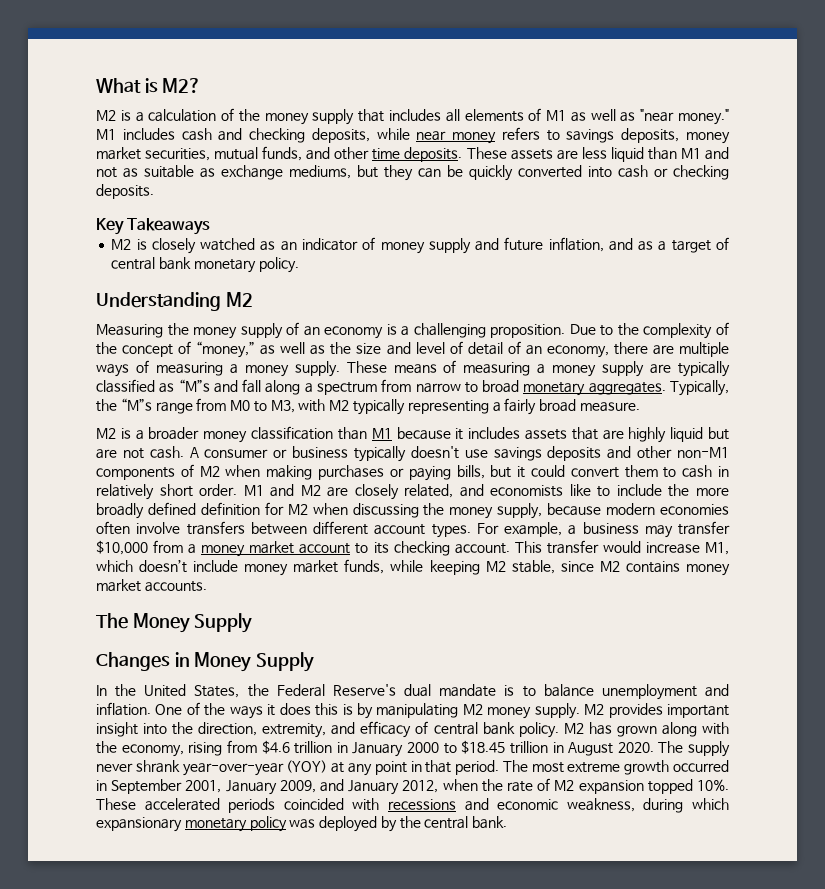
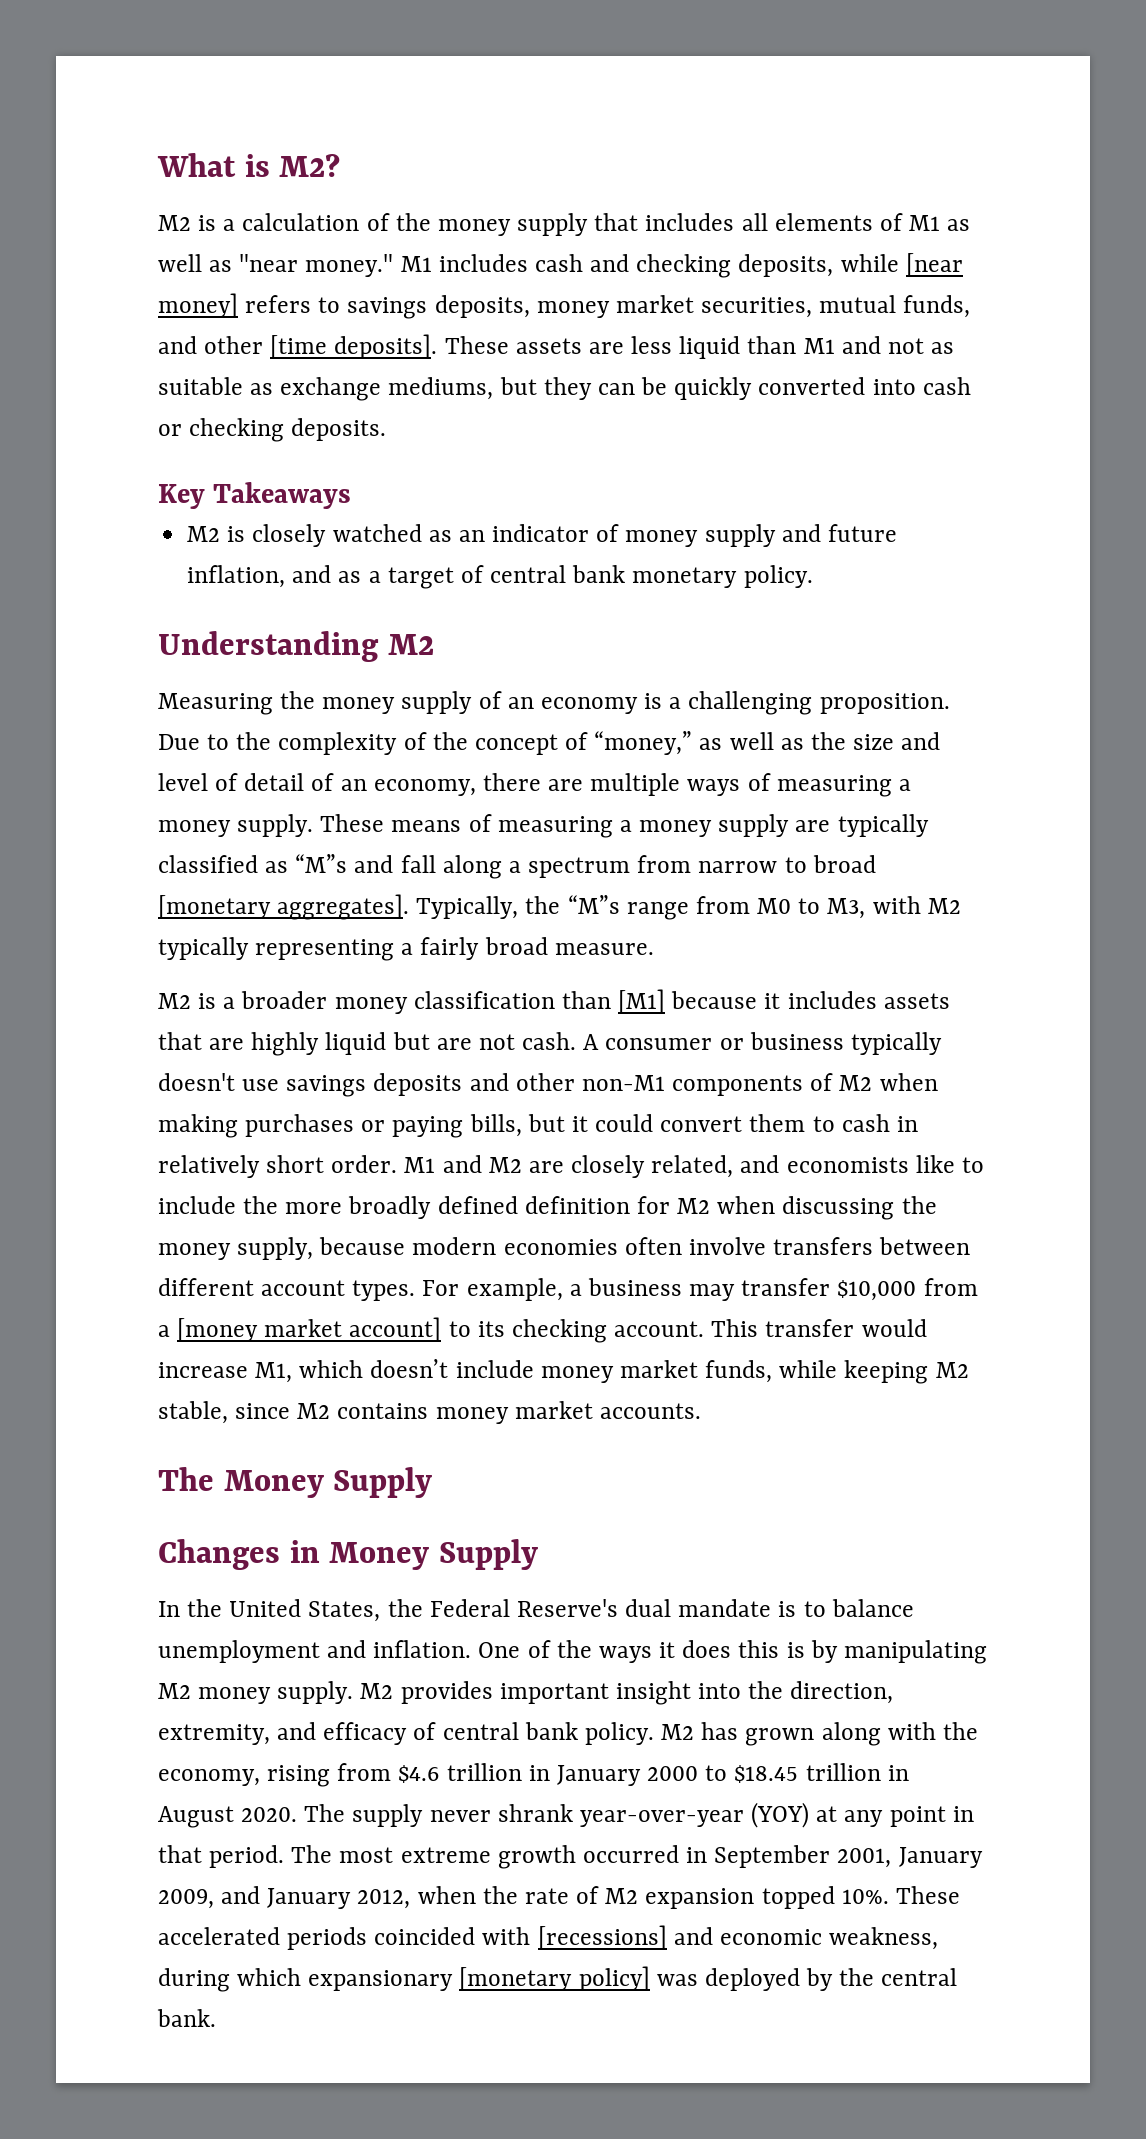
[416,131,497,144] near money -> [905,253,963,277] [158,293,238,318] [near money]
[372,147,463,162] time deposits. -> [270,334,438,359] [time deposits].
[523,382,666,396] monetary aggregates. -> [158,894,410,920] [monetary aggregates].
[371,428,392,439] M1 -> [618,989,666,1014] [M1]
[201,541,351,557] money market account -> [177,1317,442,1342] [money market account]
[388,799,457,810] recessions -> [537,1925,667,1950] [recessions]
[184,816,287,832] monetary policy -> [459,1966,650,1991] [monetary policy]

